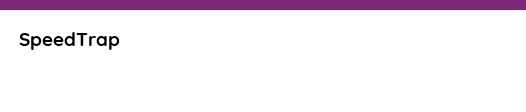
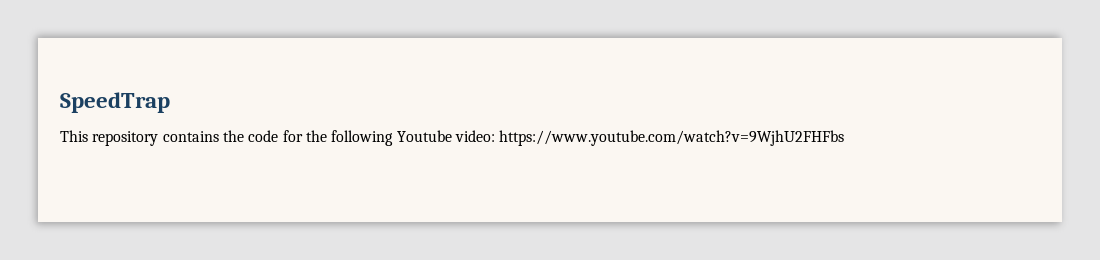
(120, 41) none -> [60,130,845,146] // This repository contains the code for the following Youtube video: https://www.youtube.com/watch?v=9WjhU2FHFbs

